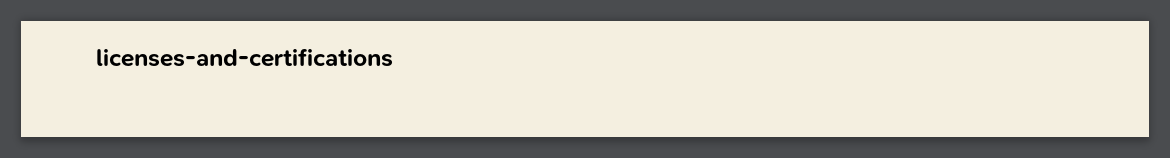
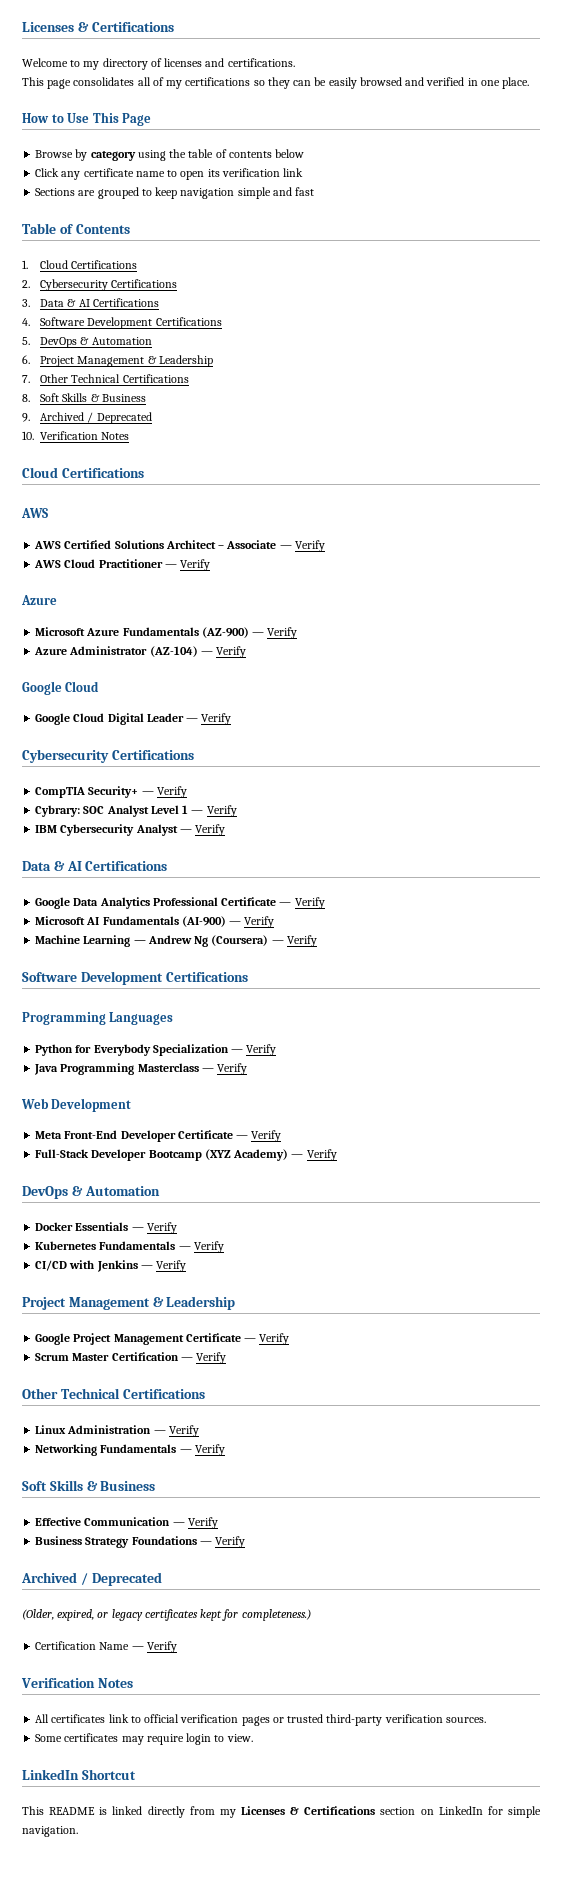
[96,48,393,67] licenses-and-certifications -> [22,22,174,32] [22,58,295,70] [22,77,530,89] [22,112,152,126] [35,149,305,161] [35,168,304,180] [35,187,315,199] [22,223,130,234] [22,260,138,269] [22,279,178,291] [22,298,159,307] [22,317,222,329] [22,337,152,348] [22,355,213,367] [22,374,189,383] [22,393,146,402] [22,412,152,424] [22,431,130,440] [22,467,144,478] [21,508,48,518] [34,540,325,552] [34,559,211,571] [21,595,57,605] [35,627,298,639] [34,646,247,658] [22,681,100,695] [35,713,232,725] [22,749,194,763] [35,786,187,798] [35,805,237,817] [35,824,226,836] [22,861,168,871] [35,897,325,909] [35,916,275,928] [35,935,317,947] [22,971,248,985] [22,1012,174,1025] [35,1044,277,1056] [34,1063,248,1075] [21,1098,132,1112] [35,1130,282,1142] [35,1149,337,1161] [22,1186,160,1199] [35,1222,177,1234] [35,1241,224,1253] [35,1260,187,1272] [22,1296,236,1310] [35,1333,290,1345] [35,1352,227,1364] [22,1388,205,1399] [35,1425,199,1437] [35,1444,225,1456] [22,1480,156,1491] [35,1517,218,1529] [35,1536,246,1548] [21,1572,162,1586] [22,1609,311,1621] [35,1641,177,1653] [21,1678,133,1688] [35,1714,486,1726] [35,1733,253,1745] [22,1769,136,1780] [22,1806,542,1818] [22,1826,78,1837] Licenses & Certifications // Welcome to my directory of licenses and certifications. // This page consolidates all of my certifications so they can be easily browsed and verified in one place. // How to Use This Page // Browse by category using the table of contents below // Click any certificate name to open its verification link // Sections are grouped to keep navigation simple and fast // Table of Contents // 1. Cloud Certifications // 2. Cybersecurity Certifications // 3. Data & AI Certifications // 4. Software Development Certifications // 5. DevOps & Automation // 6. Project Management & Leadership // 7. Other Technical Certifications // 8. Soft Skills & Business // 9. Archived / Deprecated // 10. Verification Notes // Cloud Certifications // AWS // AWS Certified Solutions Architect – Associate — Verify // AWS Cloud Practitioner — Verify // Azure // Microsoft Azure Fundamentals (AZ-900) — Verify // Azure Administrator (AZ-104) — Verify // Google Cloud // Google Cloud Digital Leader — Verify // Cybersecurity Certifications // CompTIA Security+ — Verify // Cybrary: SOC Analyst Level 1 — Verify // IBM Cybersecurity Analyst — Verify // Data & AI Certifications // Google Data Analytics Professional Certificate — Verify // Microsoft AI Fundamentals (AI-900) — Verify // Machine Learning — Andrew Ng (Coursera) — Verify // Software Development Certifications // Programming Languages // Python for Everybody Specialization — Verify // Java Programming Masterclass — Verify // Web Development // Meta Front-End Developer Certificate — Verify // Full-Stack Developer Bootcamp (XYZ Academy) — Verify // DevOps & Automation // Docker Essentials — Verify // Kubernetes Fundamentals — Verify // CI/CD with Jenkins — Verify // Project Management & Leadership // Google Project Management Certificate — Verify // Scrum Master Certification — Verify // Other Technical Certifications // Linux Administration — Verify // Networking Fundamentals — Verify // Soft Skills & Business // Effective Communication — Verify // Business Strategy Foundations — Verify // Archived / Deprecated // (Older, expired, or legacy certificates kept for completeness.) // Certification Name — Verify // Verification Notes // All certificates link to official verification pages or trusted third-party verification sources. // Some certificates may require login to view. // LinkedIn Shortcut // This README is linked directly from my Licenses & Certifications section on LinkedIn for simple navigation.

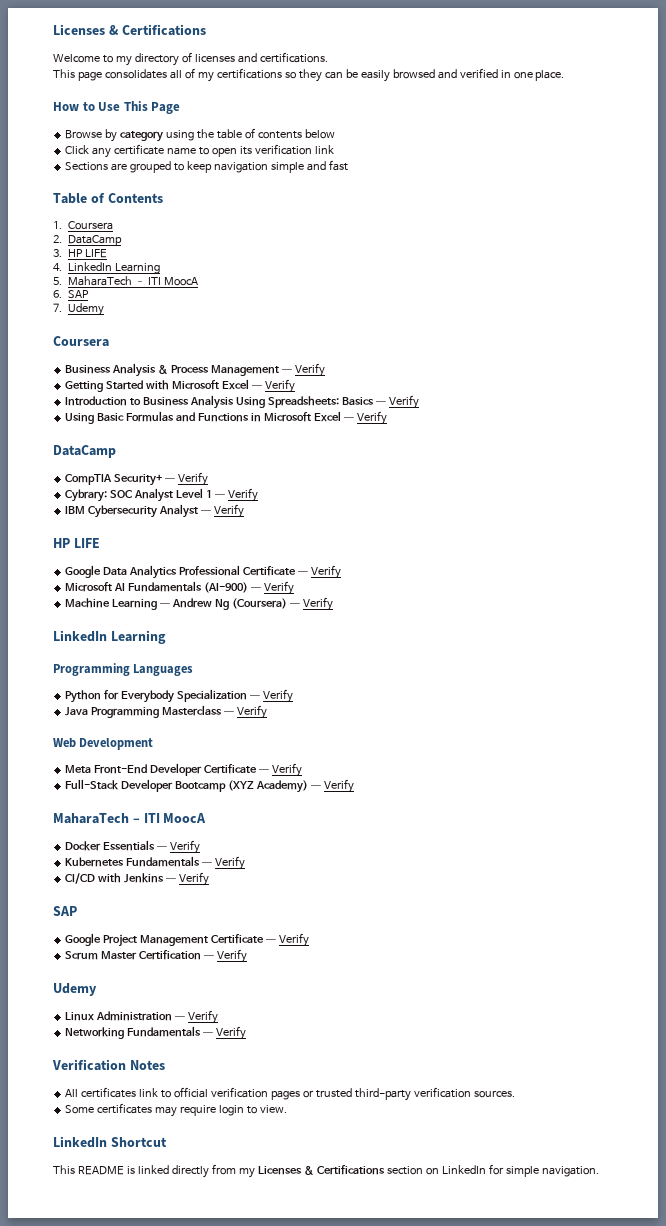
[40,260,138,269] Cloud Certifications -> [67,221,113,230] Coursera
[40,279,178,291] Cybersecurity Certifications -> [67,235,122,246] DataCamp
[40,298,159,307] [22,317,222,329] [22,337,152,348] [22,355,213,367] [22,374,189,383] [22,393,146,402] [22,412,152,424] [22,431,130,440] [22,467,144,478] [21,508,48,518] [34,540,325,552] [34,559,211,571] [21,595,57,605] [35,627,298,639] [34,646,247,658] [22,681,100,695] [35,713,232,725] [22,749,194,763] Data & AI Certifications // 4. Software Development Certifications // 5. DevOps & Automation // 6. Project Management & Leadership // 7. Other Technical Certifications // 8. Soft Skills & Business // 9. Archived / Deprecated // 10. Verification Notes // Cloud Certifications // AWS // AWS Certified Solutions Architect – Associate — Verify // AWS Cloud Practitioner — Verify // Azure // Microsoft Azure Fundamentals (AZ-900) — Verify // Azure Administrator (AZ-104) — Verify // Google Cloud // Google Cloud Digital Leader — Verify // Cybersecurity Certifications -> [67,249,107,258] [53,262,160,274] [53,276,198,286] [53,290,89,299] [53,303,104,316] [53,336,109,347] [65,363,325,377] [65,379,295,393] [65,395,419,409] [65,411,387,425] [53,445,116,458] HP LIFE // 4. LinkedIn Learning // 5. MaharaTech – ITI MoocA // 6. SAP // 7. Udemy // Coursera // Business Analysis & Process Management — Verify // Getting Started with Microsoft Excel — Verify // Introduction to Business Analysis Using Spreadsheets: Basics — Verify // Using Basic Formulas and Functions in Microsoft Excel — Verify // DataCamp
[22,861,168,871] Data & AI Certifications -> [53,538,100,548] HP LIFE
[22,971,248,985] Software Development Certifications -> [53,630,166,644] LinkedIn Learning
[22,1186,160,1199] DevOps & Automation -> [53,813,207,824] MaharaTech – ITI MoocA
[22,1296,236,1310] Project Management & Leadership -> [53,906,77,916] SAP
[22,1388,205,1399] Other Technical Certifications -> [53,983,97,996] Udemy
[22,1480,156,1491] [35,1517,218,1529] [35,1536,246,1548] [21,1572,162,1586] [22,1609,311,1621] [35,1641,177,1653] // Soft Skills & Business // Effective Communication — Verify // Business Strategy Foundations — Verify // Archived / Deprecated // (Older, expired, or legacy certificates kept for completeness.) // Certification Name — Verify -> (247, 1033) none

